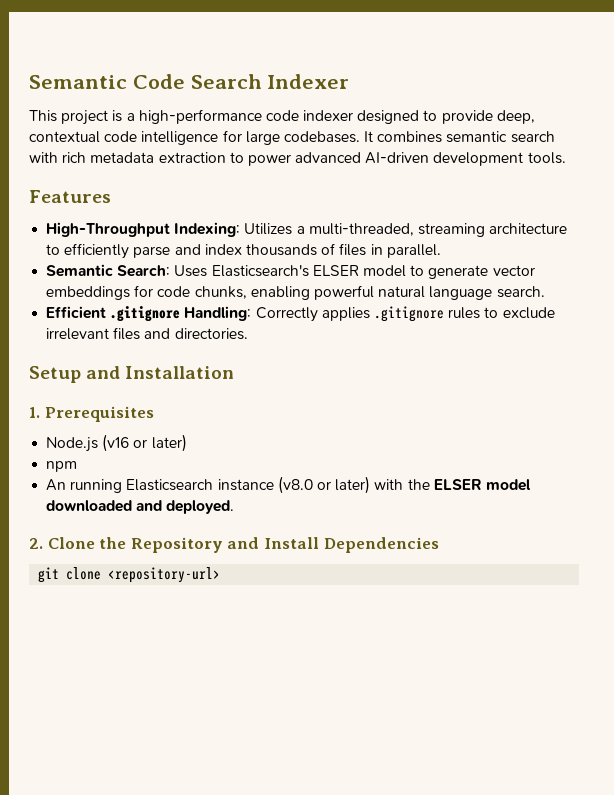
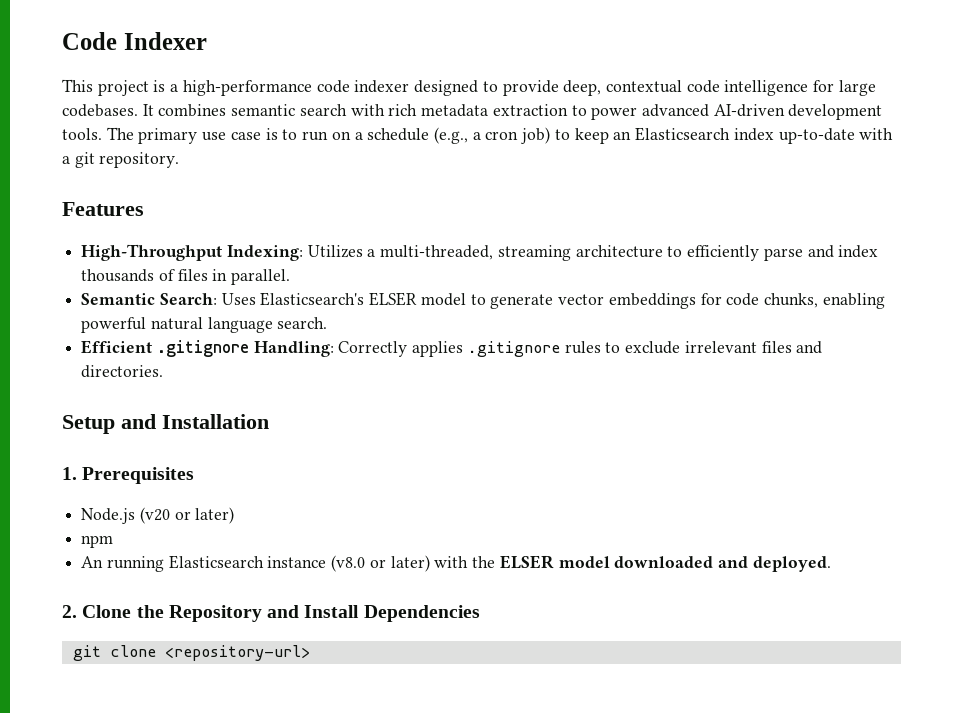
[29,74,262,89] Semantic Code Search -> [62,32,117,50] Code
(566, 158) none -> [106,127,894,144] [62,152,180,168] The primary use case is to run on a schedule (e.g., a cron job) to keep an Elasticsearch index up-to-date with a git repository.
[102,434,130,452] (v16 -> [139,507,170,524] (v20

